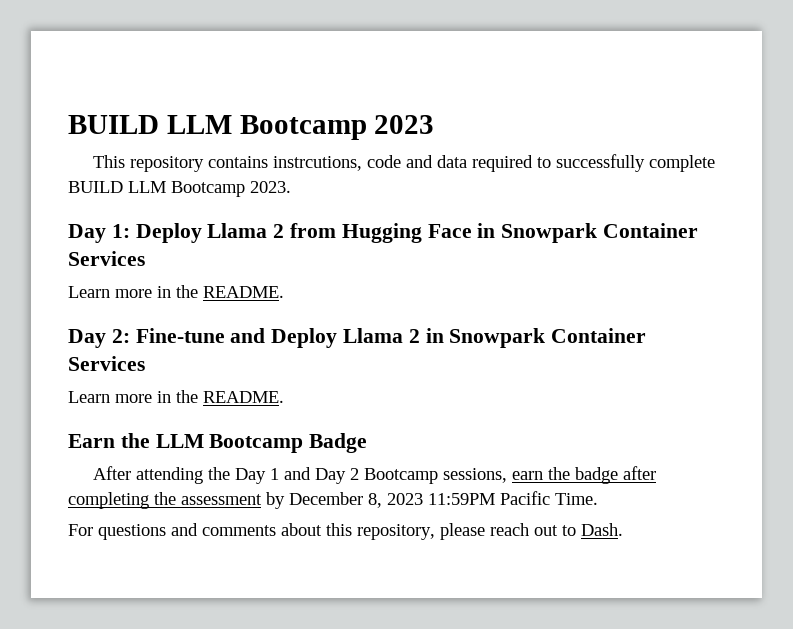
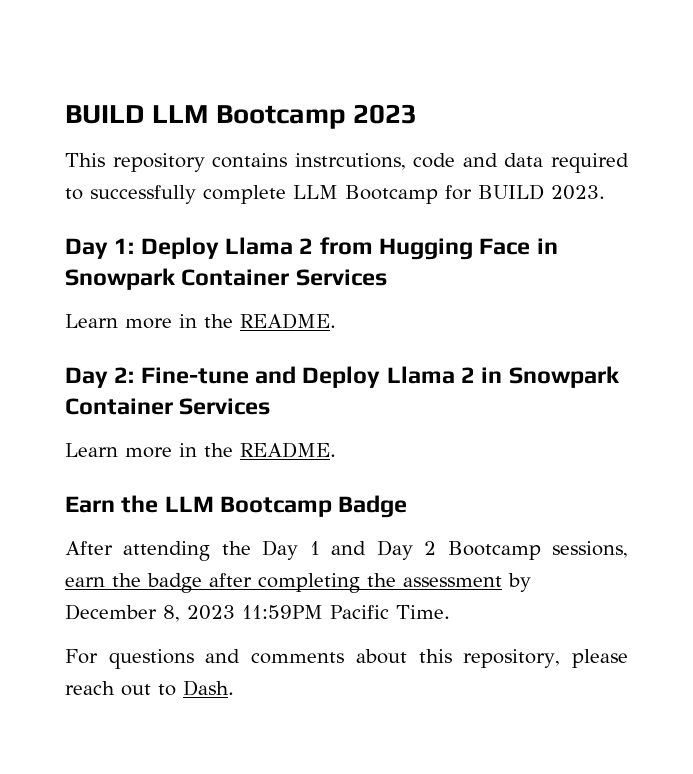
[68,181,245,197] BUILD LLM Bootcamp -> [293,184,544,204] LLM Bootcamp for BUILD

